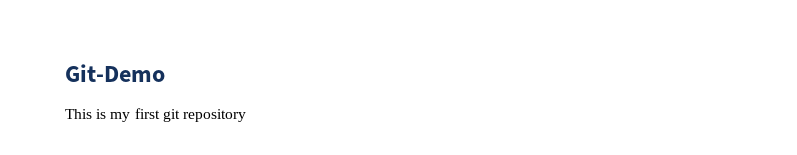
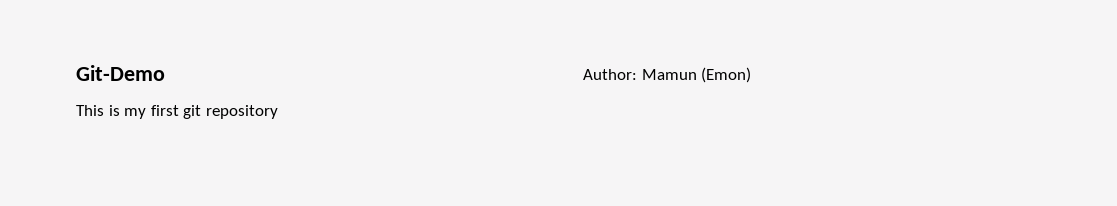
(246, 115) none -> [583,67,752,83] // Author: Mamun (Emon)

